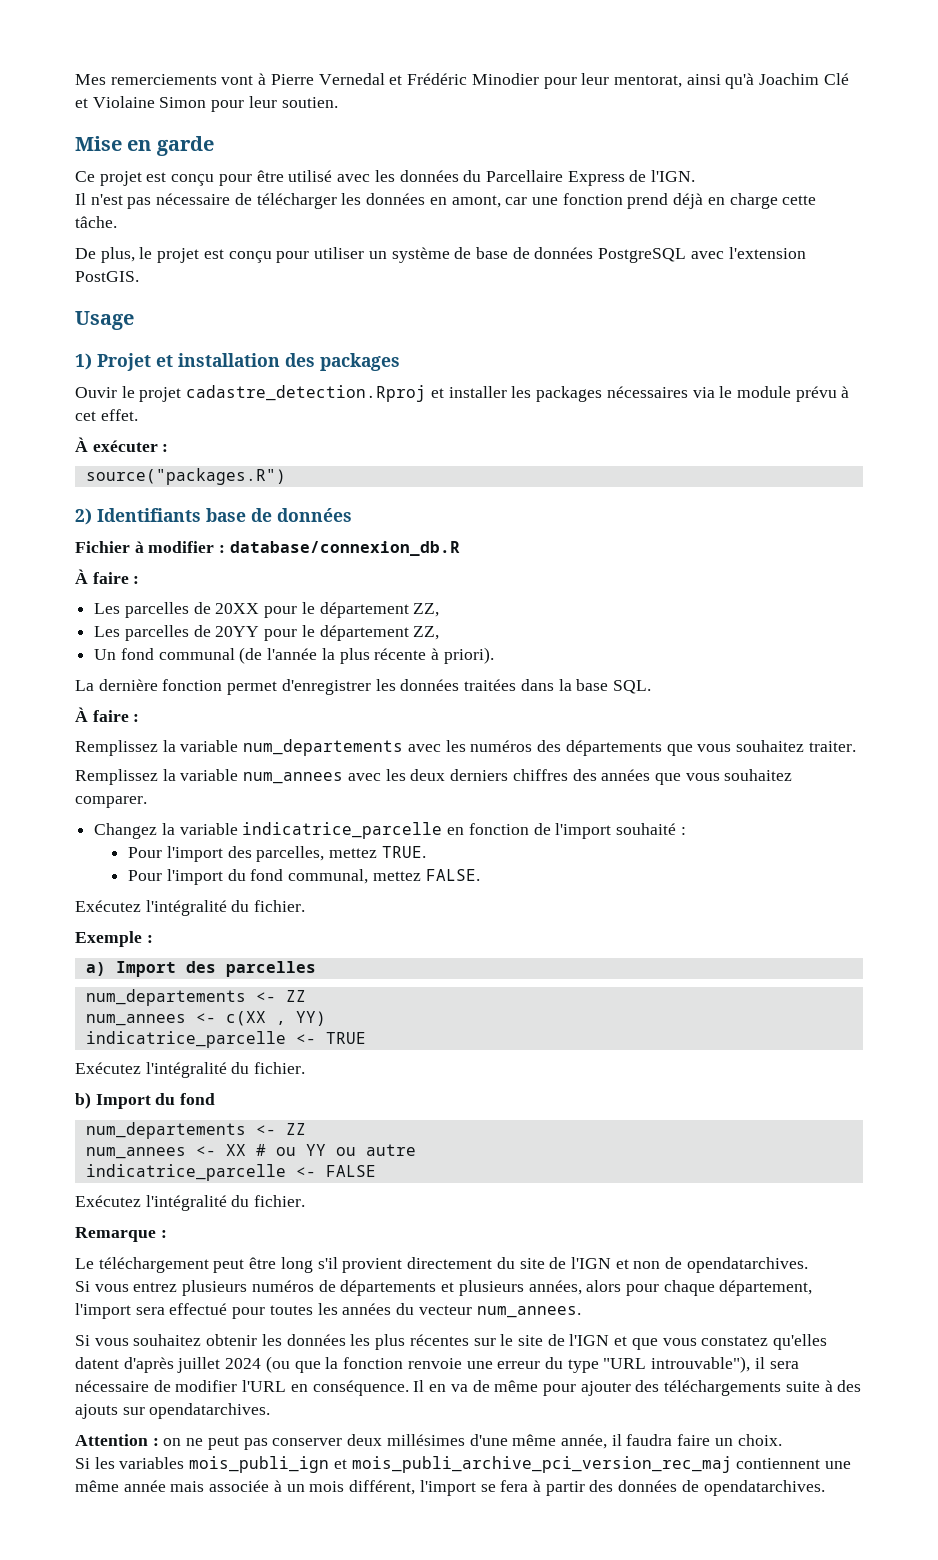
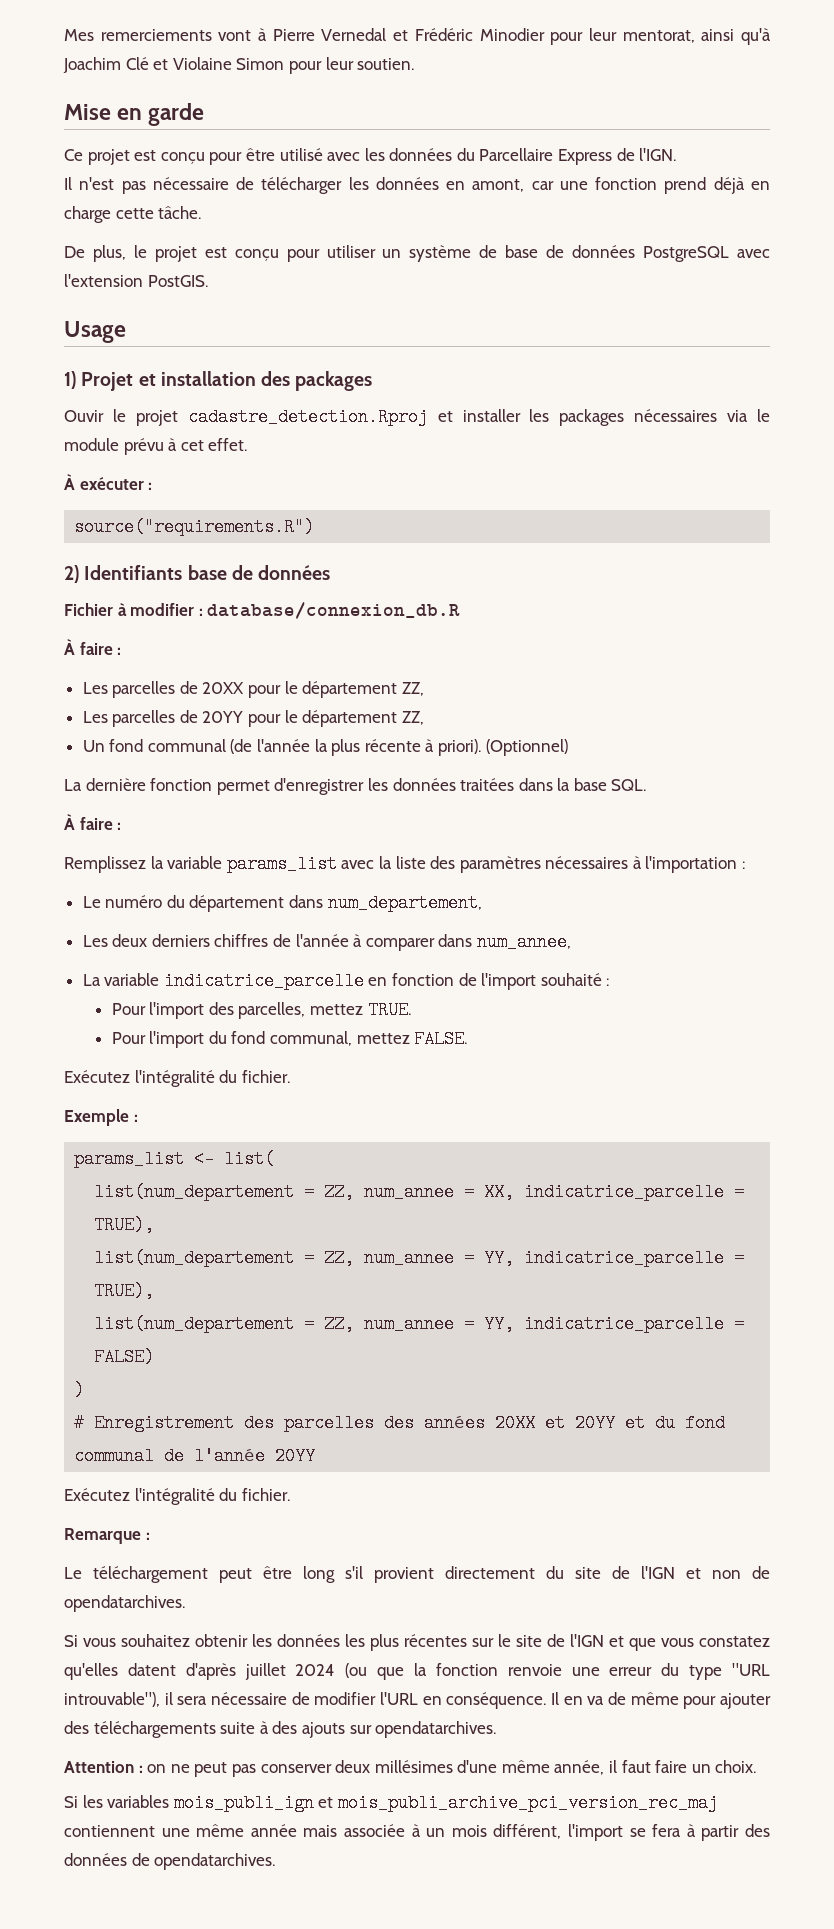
[85,468,286,485] source("packages.R") -> [74,518,315,536] source("requirements.R")
(494, 655) none -> [485,739,568,756] (Optionnel)
[243,739,856,756] [75,769,793,785] [75,796,147,808] [94,823,175,839] num_departements avec les numéros des départements que vous souhaitez traiter. // Remplissez la variable num_annees avec les deux derniers chiffres des années que vous souhaitez comparer. // Changez la -> [226,855,746,873] [82,894,482,912] [82,933,572,951] [82,974,101,986] params_list avec la liste des paramètres nécessaires à l'importation : // Le numéro du département dans num_departement, // Les deux derniers chiffres de l'année à comparer dans num_annee, // La
[85,961,316,977] [85,989,306,1006] [85,1011,326,1026] [85,1031,366,1048] [75,1062,306,1078] [75,1092,216,1109] [85,1122,306,1139] [85,1144,416,1159] [85,1164,376,1181] a) Import des parcelles // num_departements <- ZZ // num_annees <- c(XX , YY) // indicatrice_parcelle <- TRUE // Exécutez l'intégralité du fichier. // b) Import du fond // num_departements <- ZZ // num_annees <- XX # ou YY ou autre // indicatrice_parcelle <- FALSE -> [74,1150,275,1168] [94,1183,745,1201] [94,1216,155,1234] [94,1249,745,1267] [94,1282,155,1300] [94,1315,745,1333] [94,1348,155,1366] [74,1381,85,1399] [74,1414,726,1432] [74,1447,316,1465] params_list <- list( // list(num_departement = ZZ, num_annee = XX, indicatrice_parcelle = TRUE), // list(num_departement = ZZ, num_annee = YY, indicatrice_parcelle = TRUE), // list(num_departement = ZZ, num_annee = YY, indicatrice_parcelle = FALSE) // ) // # Enregistrement des parcelles des années 20XX et 20YY et du fond communal de l'année 20YY
[75,1280,813,1296] [75,1303,581,1319] // Si vous entrez plusieurs numéros de départements et plusieurs années, alors pour chaque département, l'import sera effectué pour toutes les années du vecteur num_annees. -> (185, 1603) none
[626,1434,673,1446] faudra -> [621,1760,651,1773] faut

